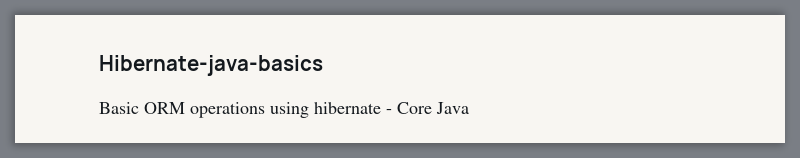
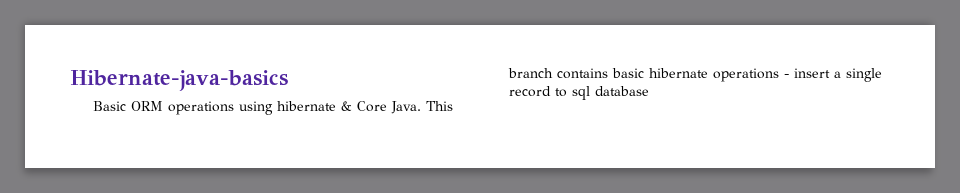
[386,102,469,114] - Core Java -> [341,101,454,114] [508,68,882,82] [509,86,649,100] & Core Java. This branch contains basic hibernate operations - insert a single record to sql database

